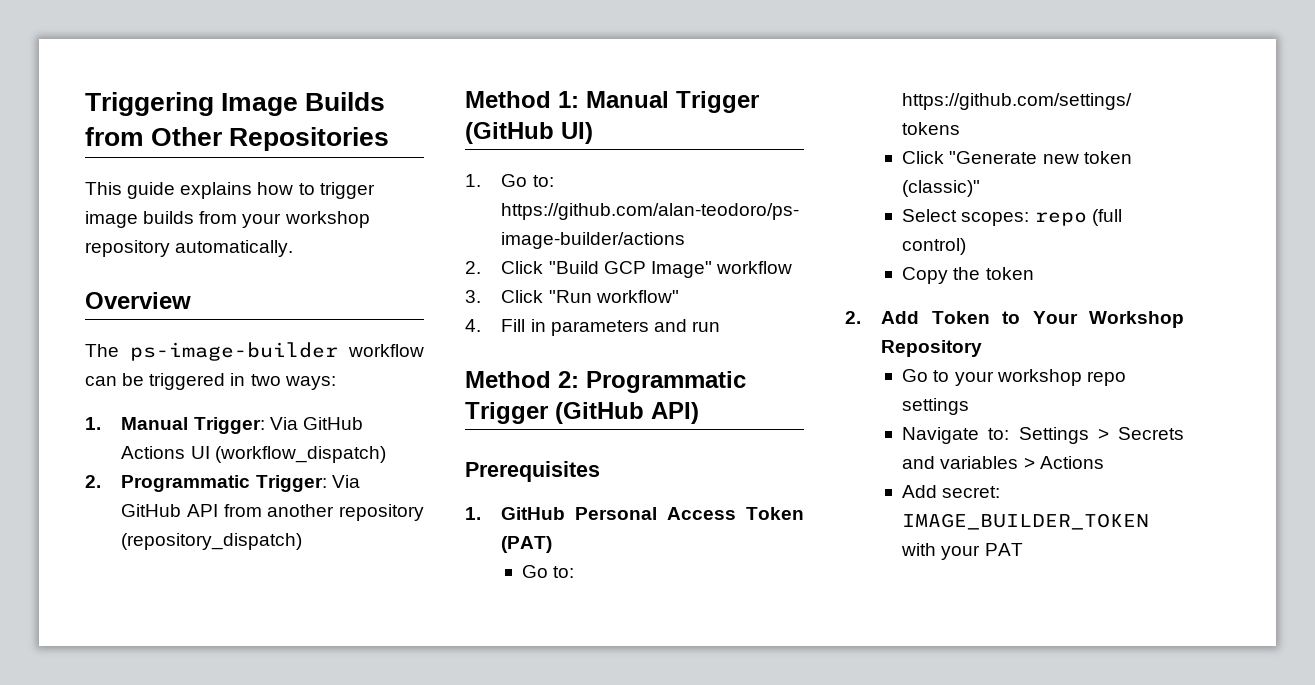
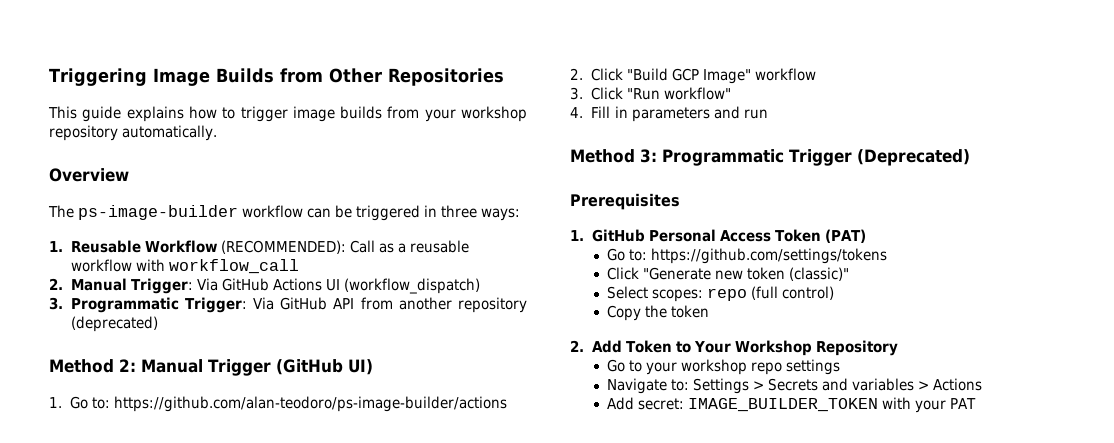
[250,374,281,386] two -> [441,205,478,218] three
(101, 423) none -> [70,240,469,254] [70,259,299,274] [49,278,63,290] Reusable Workflow (RECOMMENDED): Call as a reusable workflow with workflow_call // 2.
[85,475,101,488] 2. -> [49,297,63,310] 3.
[121,533,303,550] [465,91,579,108] (repository_dispatch) // Method 1: -> [70,316,158,332] [49,359,136,373] (deprecated) // Method 2:
[558,371,579,388] 2: -> [640,149,657,163] 3:
[555,402,699,424] (GitHub API) -> [856,149,970,166] (Deprecated)

